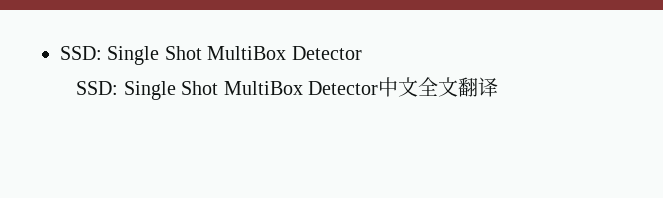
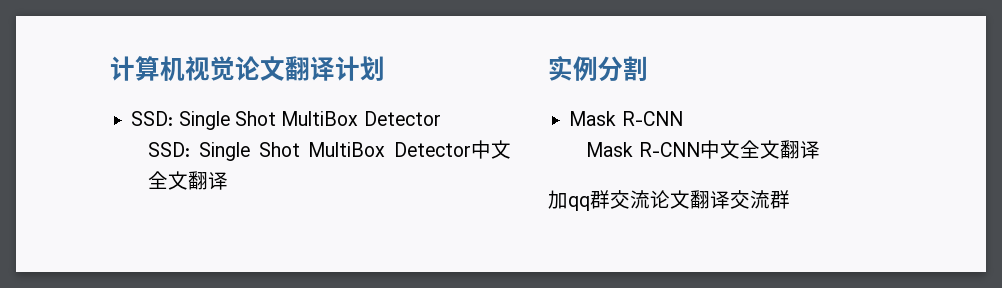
(60, 53) none -> [110,56,385,81] 计算机视觉论文翻译计划 //
(498, 87) none -> [548,56,648,82] [569,111,683,126] [586,140,820,159] [548,190,790,211] // 实例分割 // Mask R-CNN // Mask R-CNN中文全文翻译 // 加qq群交流论文翻译交流群

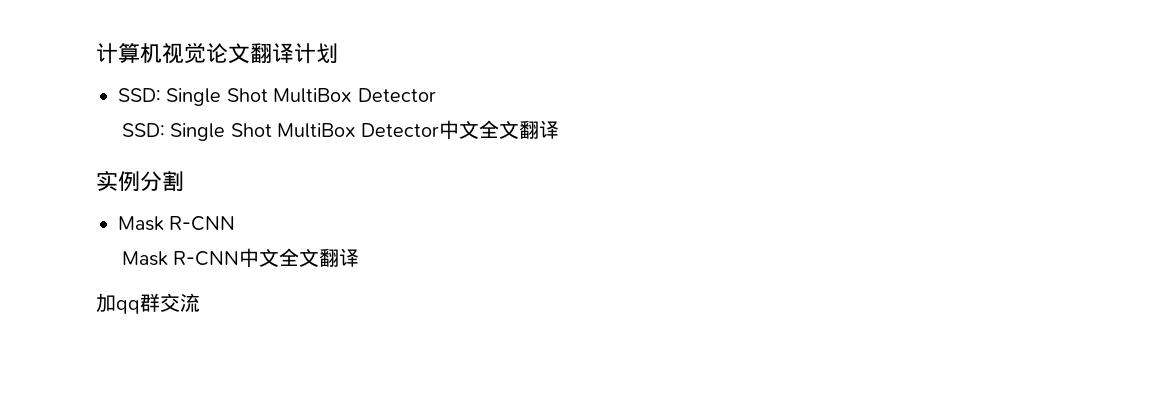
[650,190,790,209] 论文翻译交流群 -> (200, 302) none

